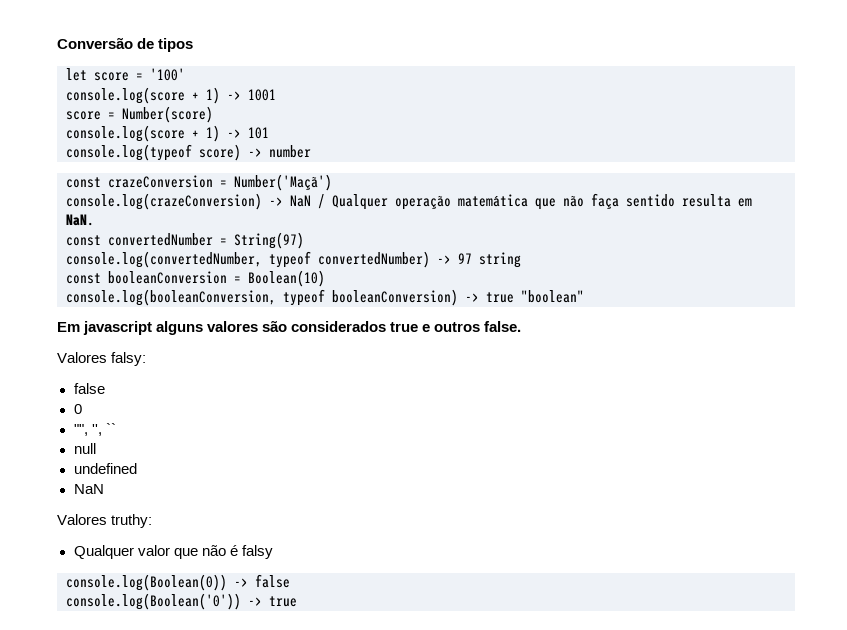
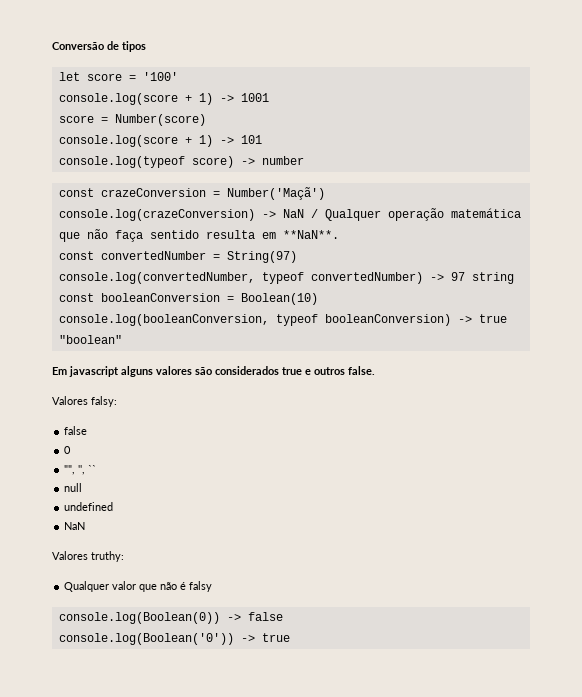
[66,214,94,226] NaN. -> [282,230,339,239] **NaN**.

